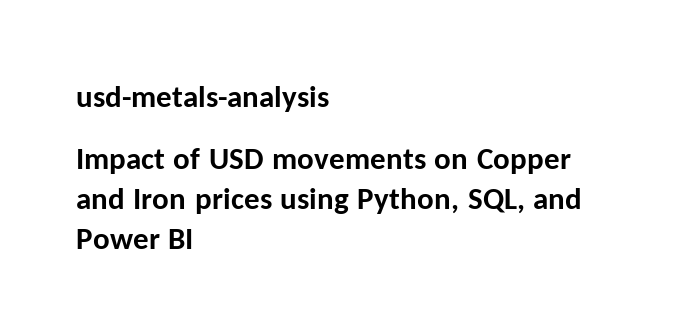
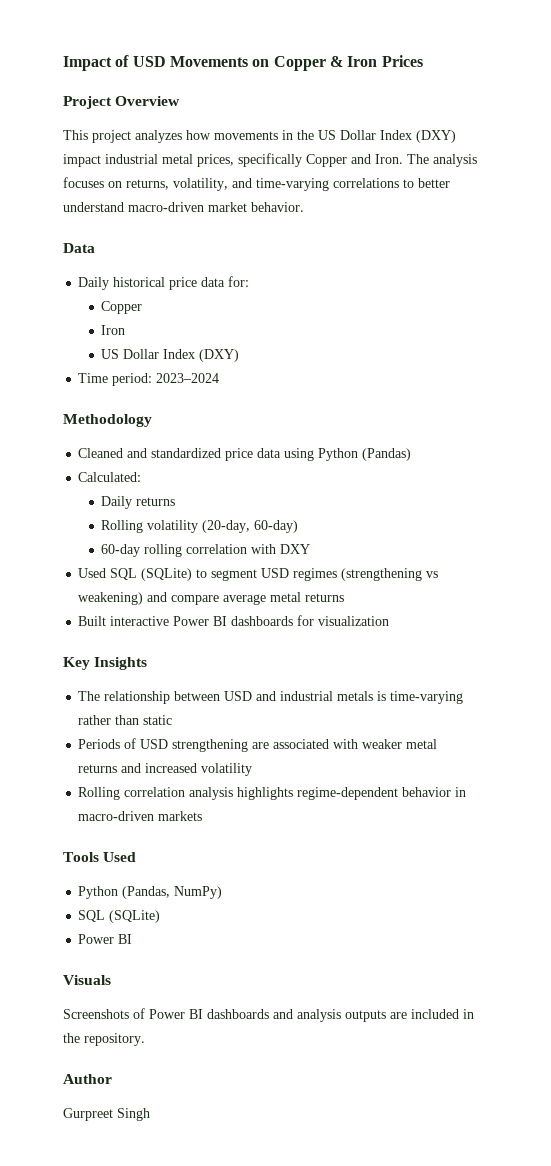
[76,86,329,112] usd-metals-analysis // -> (63, 63) none
[272,149,427,169] movements -> [169,56,248,67] Movements
[76,188,583,214] [76,229,194,249] and Iron prices using Python, SQL, and Power BI -> [329,55,423,67] [63,96,181,109] [63,130,456,143] [63,153,477,167] [63,177,450,191] [63,202,304,212] [63,243,95,253] [78,276,250,290] [101,301,143,314] [101,325,126,335] [101,349,240,362] [78,373,220,386] [63,414,152,427] [78,448,412,461] [78,472,142,482] [101,496,176,509] [101,520,299,533] [101,544,311,557] [78,568,439,581] [78,592,345,605] [78,615,390,626] [63,657,148,670] [78,691,464,704] [78,715,173,725] [78,738,438,752] [78,763,253,776] [78,787,467,800] [78,811,203,821] [63,852,137,862] [78,886,223,899] [78,910,161,923] [78,934,133,944] [63,975,111,985] [63,1008,474,1022] [63,1033,145,1046] [63,1074,112,1084] [63,1108,150,1121] & Iron Prices // Project Overview // This project analyzes how movements in the US Dollar Index (DXY) impact industrial metal prices, specifically Copper and Iron. The analysis focuses on returns, volatility, and time-varying correlations to better understand macro-driven market behavior. // Data // Daily historical price data for: // Copper // Iron // US Dollar Index (DXY) // Time period: 2023–2024 // Methodology // Cleaned and standardized price data using Python (Pandas) // Calculated: // Daily returns // Rolling volatility (20-day, 60-day) // 60-day rolling correlation with DXY // Used SQL (SQLite) to segment USD regimes (strengthening vs weakening) and compare average metal returns // Built interactive Power BI dashboards for visualization // Key Insights // The relationship between USD and industrial metals is time-varying rather than static // Periods of USD strengthening are associated with weaker metal returns and increased volatility // Rolling correlation analysis highlights regime-dependent behavior in macro-driven markets // Tools Used // Python (Pandas, NumPy) // SQL (SQLite) // Power BI // Visuals // Screenshots of Power BI dashboards and analysis outputs are included in the repository. // Author // Gurpreet Singh

